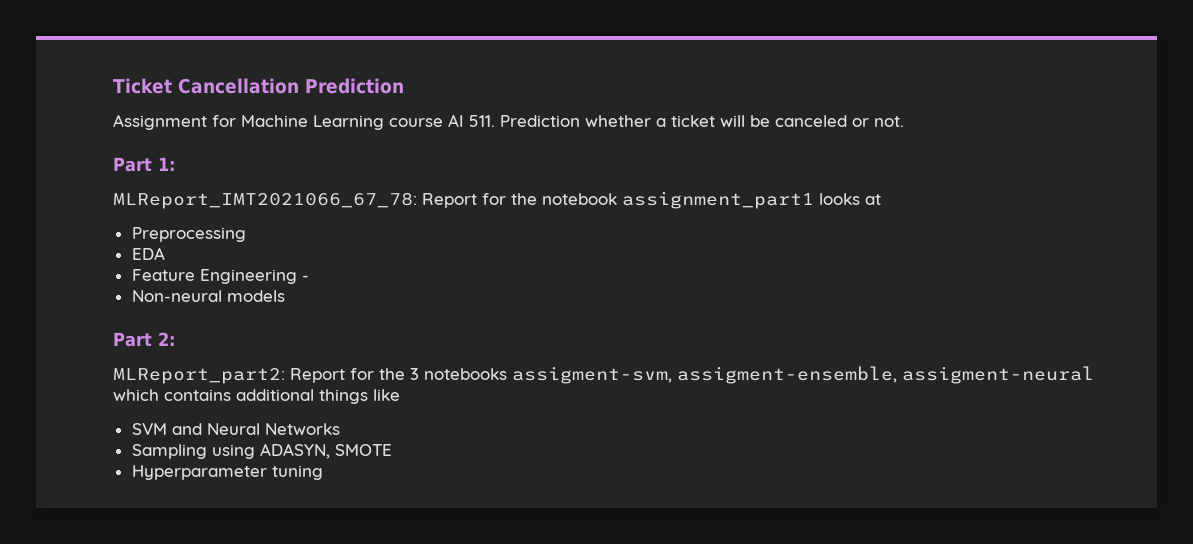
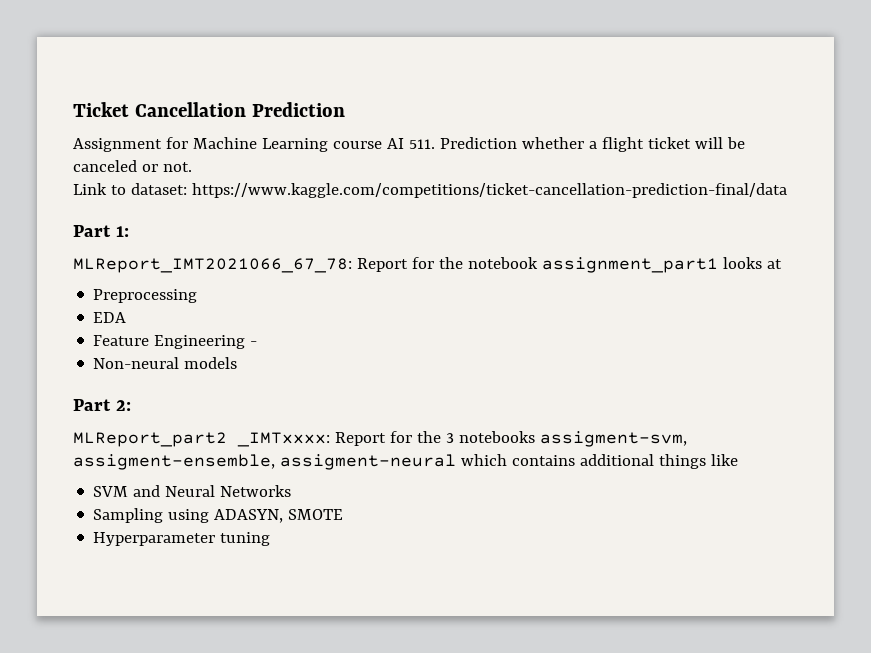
(666, 122) none -> [601,137,644,152] flight
(904, 121) none -> [73,183,787,198] // Link to dataset: https://www.kaggle.com/competitions/ticket-cancellation-prediction-final/data
[113,368,285,384] MLReport_part2: -> [73,432,330,447] MLReport_part2 _IMTxxxx:

